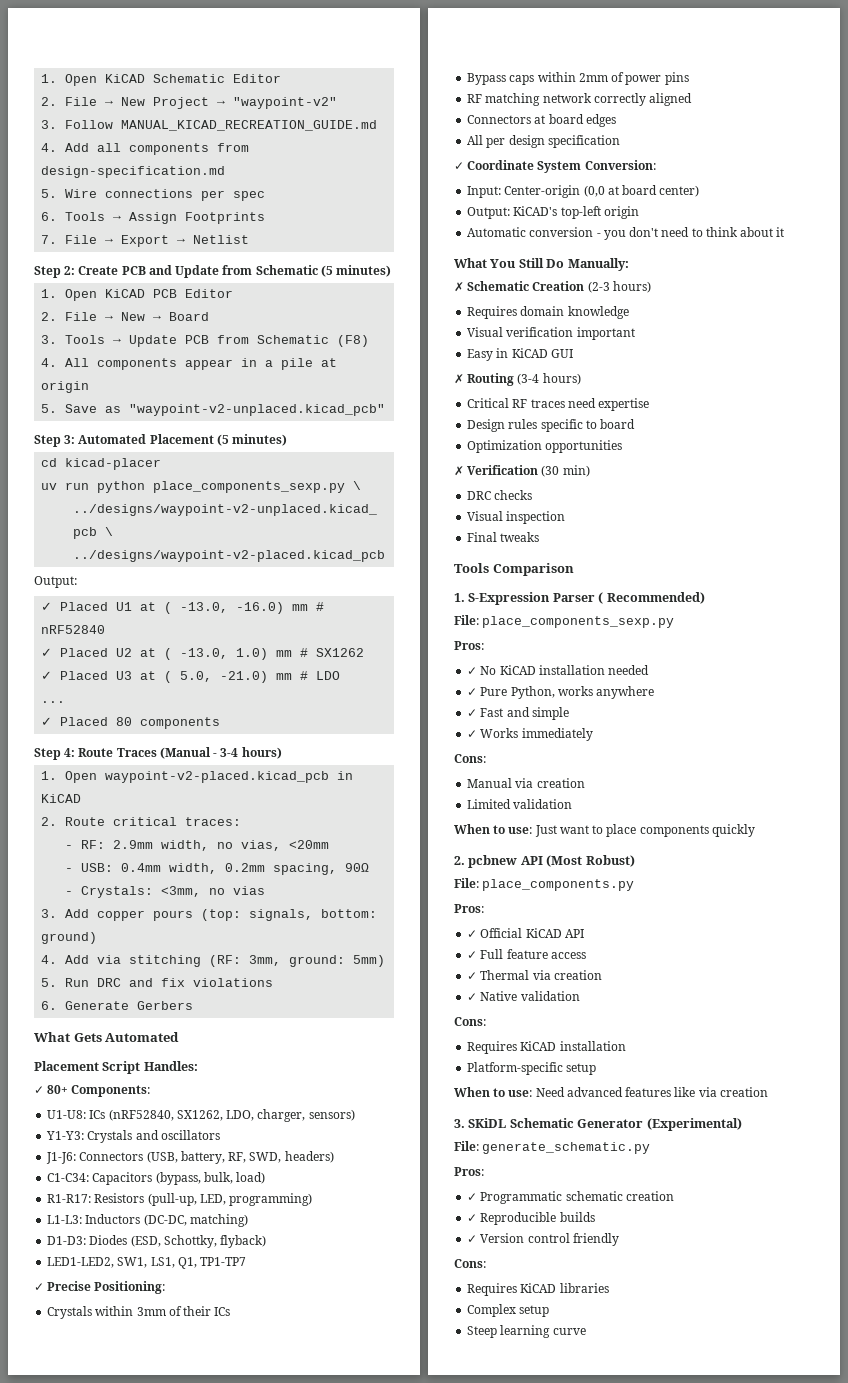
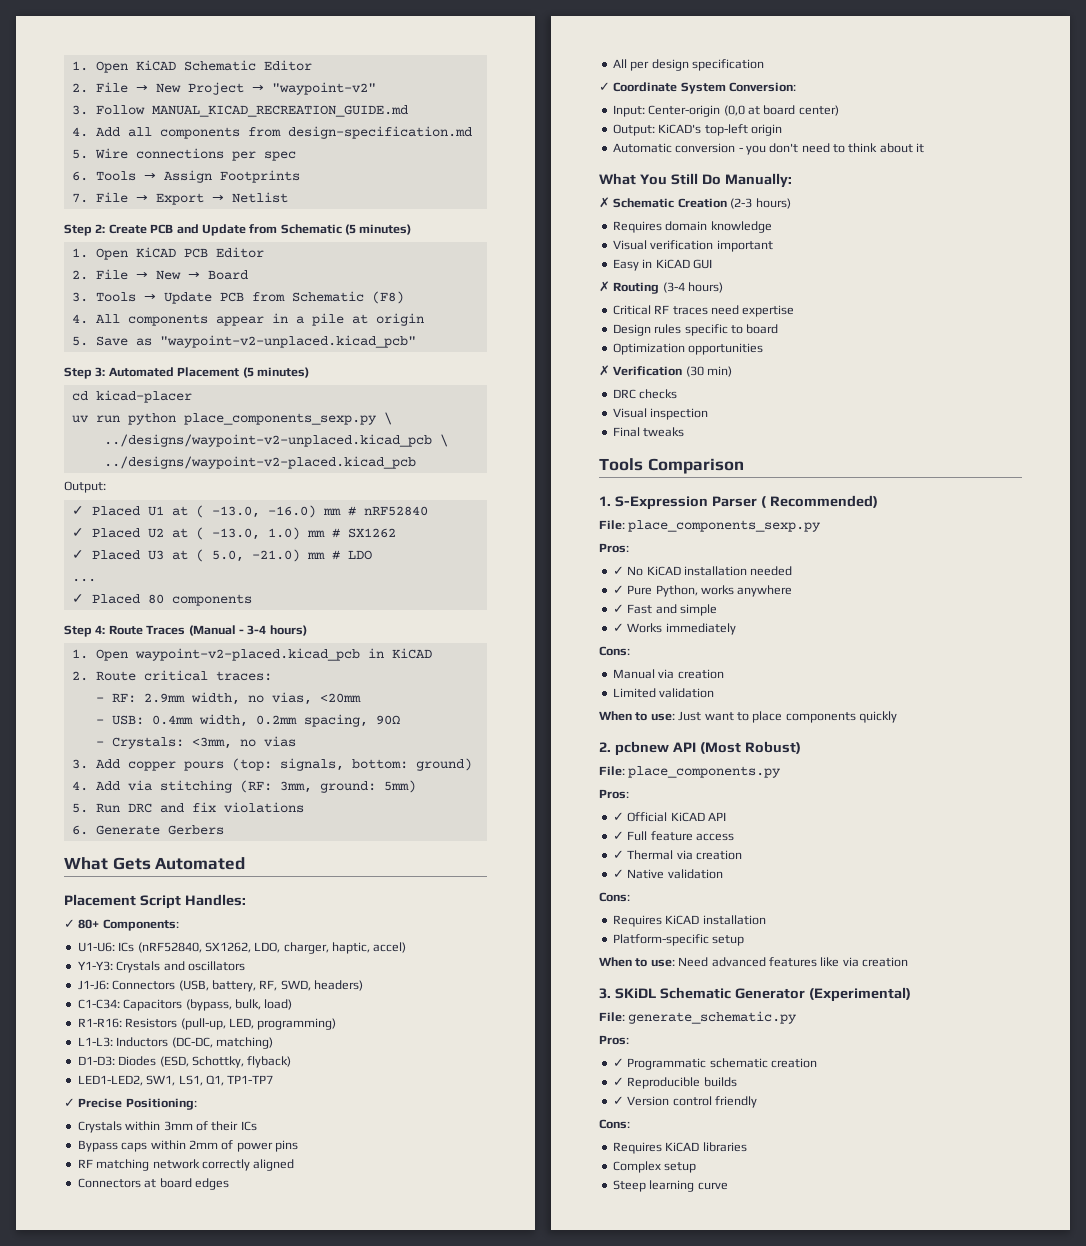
[47,1110,87,1119] U1-U8: -> [77,942,115,952] U1-U6:
[308,1109,355,1121] sensors) -> [332,942,407,954] haptic, accel)
[47,1194,92,1203] R1-R17: -> [77,1018,122,1028] R1-R16:

